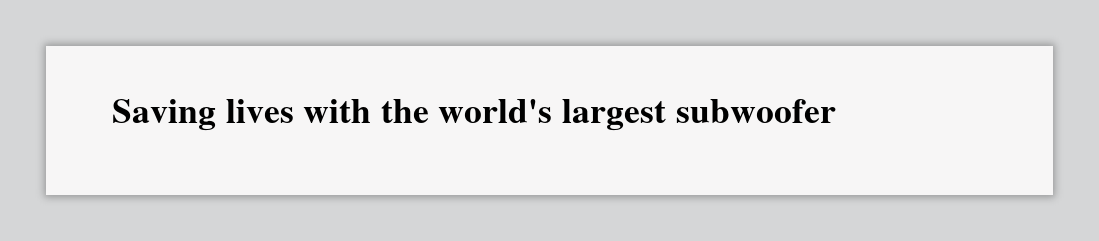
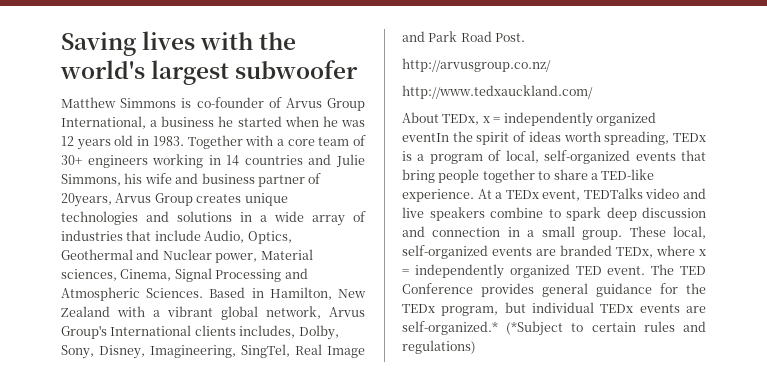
(836, 111) none -> [61,97,365,111] [61,116,365,129] [61,135,366,150] [61,154,365,168] [61,173,322,187] [61,193,288,207] [61,211,366,226] [61,230,292,244] [61,249,313,263] [61,268,308,282] [61,287,366,301] [61,306,365,320] [61,325,339,340] [61,344,365,359] [402,31,526,42] [402,58,551,72] [402,85,593,99] [402,112,656,127] [402,131,706,145] [402,150,706,164] [402,169,655,183] [402,188,706,202] [402,207,706,221] [402,226,706,240] [402,245,706,259] [402,264,706,279] [402,283,706,297] [402,302,706,316] [402,321,706,336] [402,340,476,354] // Matthew Simmons is co-founder of Arvus Group International, a business he started when he was 12 years old in 1983. Together with a core team of 30+ engineers working in 14 countries and Julie Simmons, his wife and business partner of 20years, Arvus Group creates unique technologies and solutions in a wide array of industries that include Audio, Optics, Geothermal and Nuclear power, Material sciences, Cinema, Signal Processing and Atmospheric Sciences. Based in Hamilton, New Zealand with a vibrant global network, Arvus Group's International clients includes, Dolby, Sony, Disney, Imagineering, SingTel, Real Image and Park Road Post. // http://arvusgroup.co.nz/ // http://www.tedxauckland.com/ // About TEDx, x = independently organized eventIn the spirit of ideas worth spreading, TEDx is a program of local, self-organized events that bring people together to share a TED-like experience. At a TEDx event, TEDTalks video and live speakers combine to spark deep discussion and connection in a small group. These local, self-organized events are branded TEDx, where x = independently organized TED event. The TED Conference provides general guidance for the TEDx program, but individual TEDx events are self-organized.* (*Subject to certain rules and regulations)

